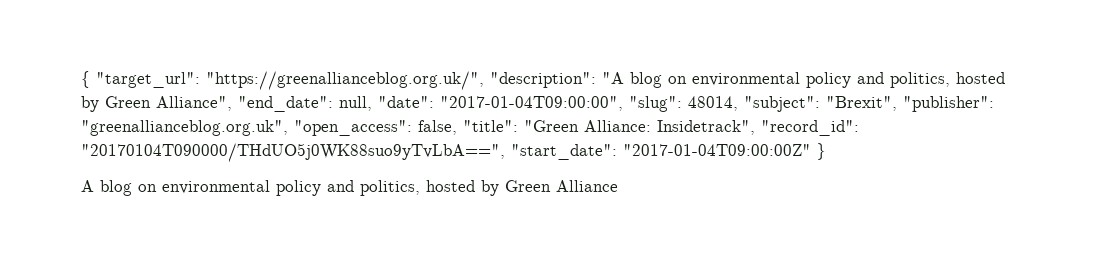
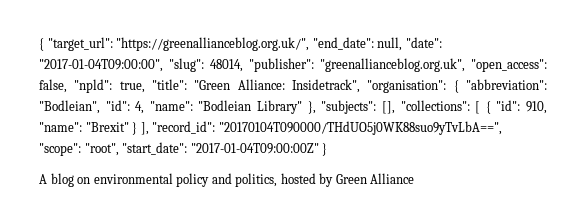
[490,72,1005,88] [81,96,232,112] "description": "A blog on environmental policy and politics, hosted by Green Alliance", -> (310, 44) none
[744,96,897,112] "subject": "Brexit", -> (243, 65) none
(457, 127) none -> [74,79,145,93] "npld": true,
[761,120,859,136] [81,143,505,162] "record_id": "20170104T090000/THdUO5j0WK88suo9yTvLbA==", -> [367,79,547,93] [39,100,548,114] [39,121,502,135] [39,143,119,156] "organisation": { "abbreviation": "Bodleian", "id": 4, "name": "Bodleian Library" }, "subjects": [], "collections": [ { "id": 910, "name": "Brexit" } ], "record_id": "20170104T090000/THdUO5j0WK88suo9yTvLbA==", "scope": "root",

